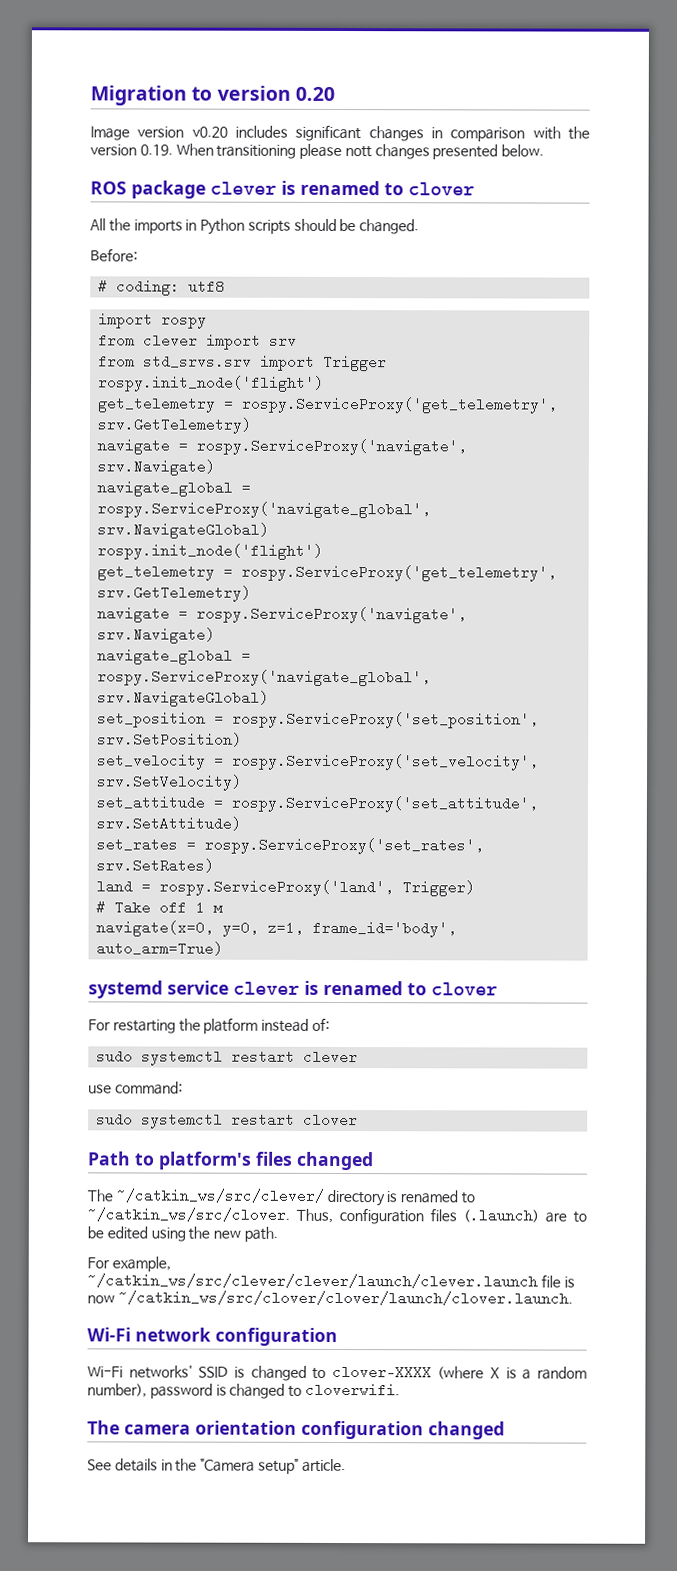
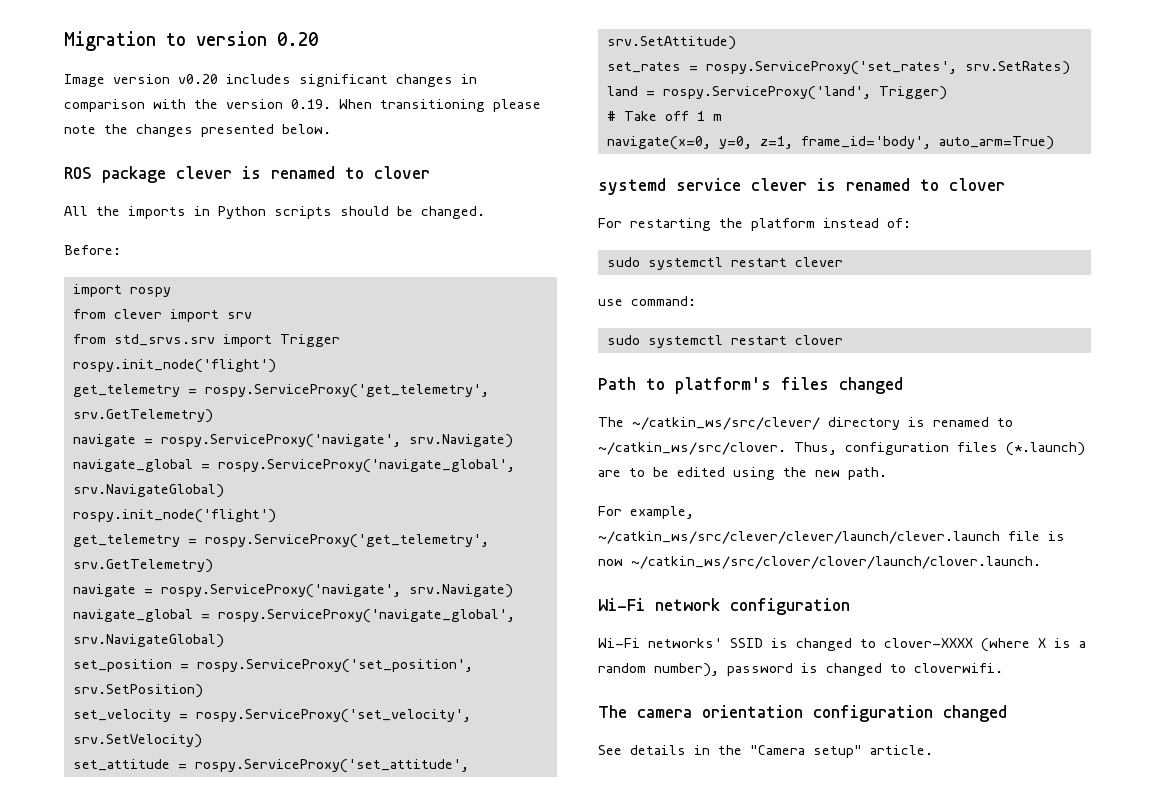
[344,146,372,158] nott -> [64,124,128,134] note the
[98,279,226,296] // # coding: utf8 -> (121, 250) none
[213,898,224,916] м -> [712,114,722,121] m
[463,1208,539,1223] (.launch) -> [1006,442,1085,456] (*.launch)

